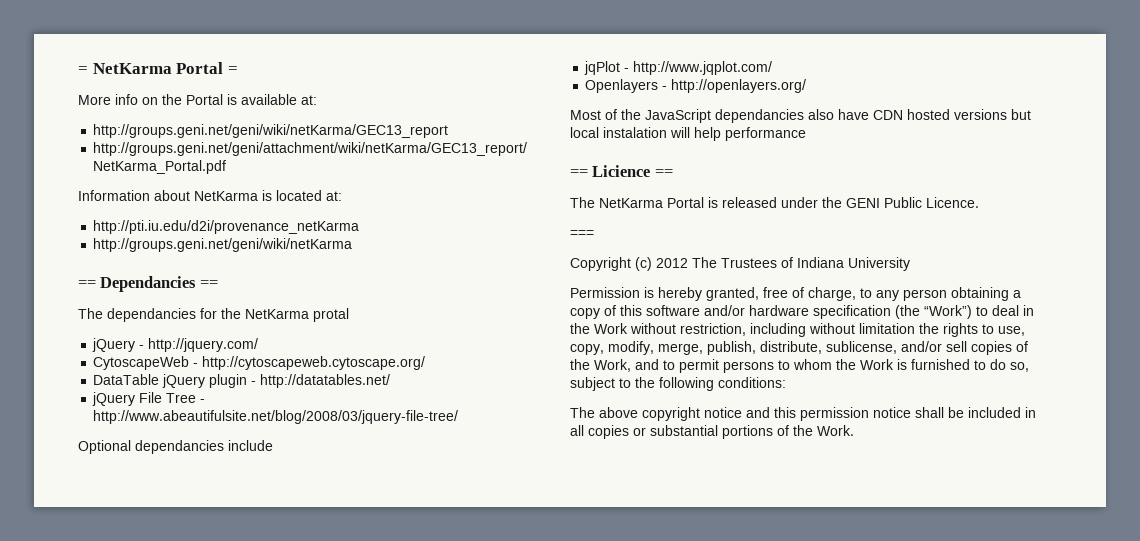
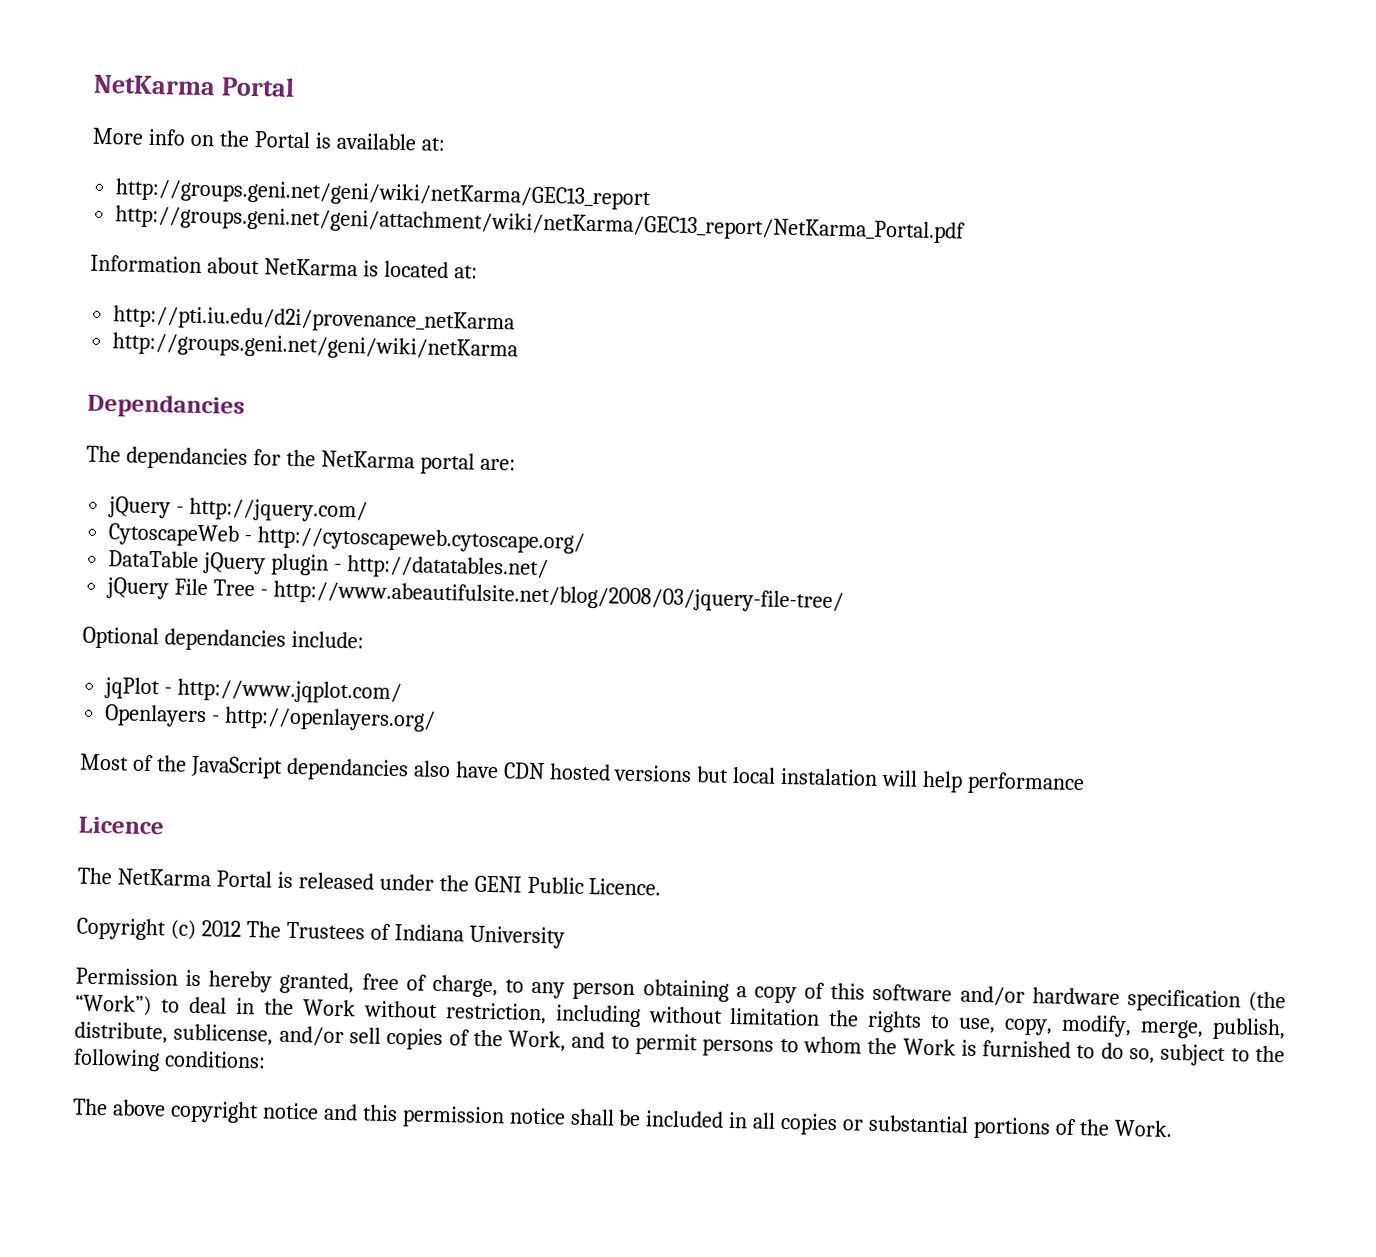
[78,62,238,74] = NetKarma Portal = -> [93,74,295,97] NetKarma Portal
[78,280,96,288] == -> (519, 347) none
[199,280,218,288] == -> (245, 406) none
[313,308,349,322] protal -> [419,452,516,475] portal are:
[228,440,273,451] include -> [290,630,364,649] include:
[570,165,673,177] == Licience == -> [78,816,165,835] Licence
[570,230,594,238] // === -> (662, 887) none

